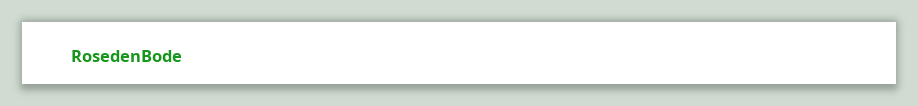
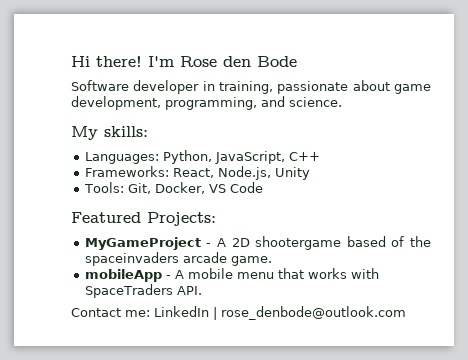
[71,50,182,62] RosedenBode -> [71,56,297,67] [71,80,431,94] [71,96,342,110] [71,126,148,140] [84,150,320,164] [84,166,310,180] [83,182,263,194] [71,212,216,226] [84,236,431,250] [84,252,272,266] [84,268,379,282] [84,284,202,298] [71,306,406,320] Hi there! I'm Rose den Bode // Software developer in training, passionate about game development, programming, and science. // My skills: // Languages: Python, JavaScript, C++ // Frameworks: React, Node.js, Unity // Tools: Git, Docker, VS Code // Featured Projects: // MyGameProject - A 2D shootergame based of the spaceinvaders arcade game. // mobileApp - A mobile menu that works with SpaceTraders API. // Contact me: LinkedIn | rose_denbode@outlook.com

